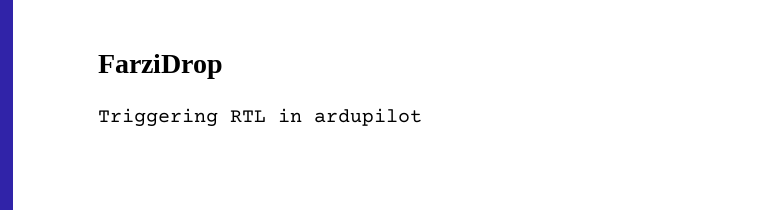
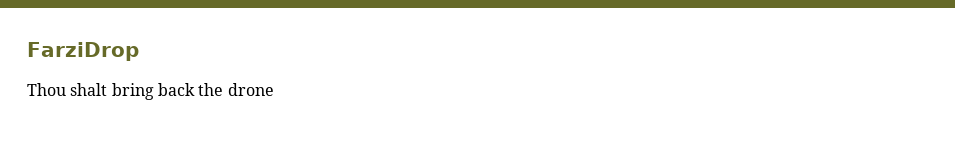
[98,108,422,127] Triggering RTL in ardupilot -> [27,83,274,100] Thou shalt bring back the drone

